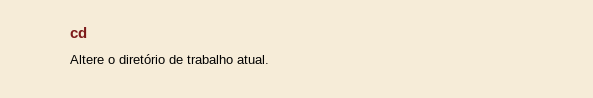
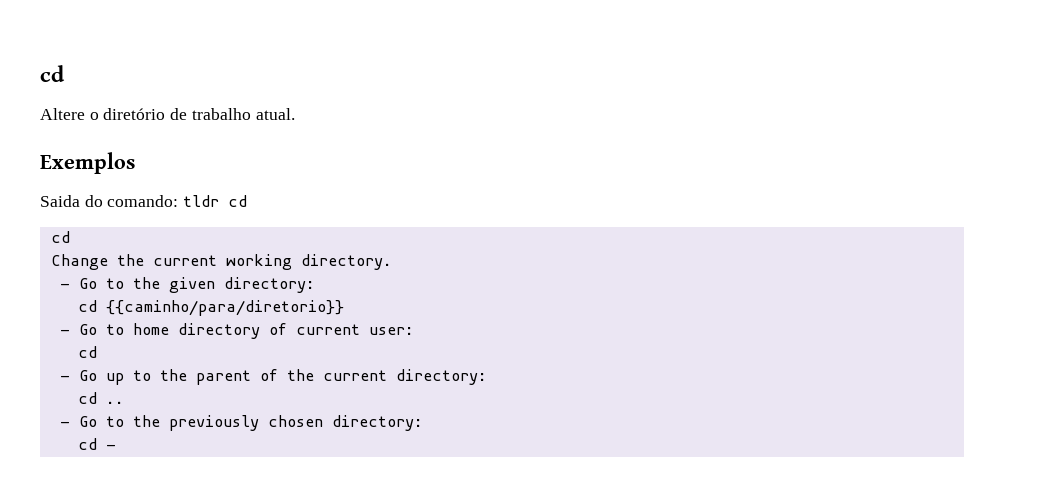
(269, 59) none -> [40,152,135,174] [40,195,248,207] [50,231,70,243] [50,254,392,270] [59,277,315,293] [77,300,344,316] [59,323,414,339] [77,346,97,358] [59,369,487,385] [77,392,124,404] [59,415,423,431] [77,438,116,450] // Exemplos // Saida do comando: tldr cd // cd // Change the current working directory. // - Go to the given directory: // cd {{caminho/para/diretorio}} // - Go to home directory of current user: // cd // - Go up to the parent of the current directory: // cd .. // - Go to the previously chosen directory: // cd -

